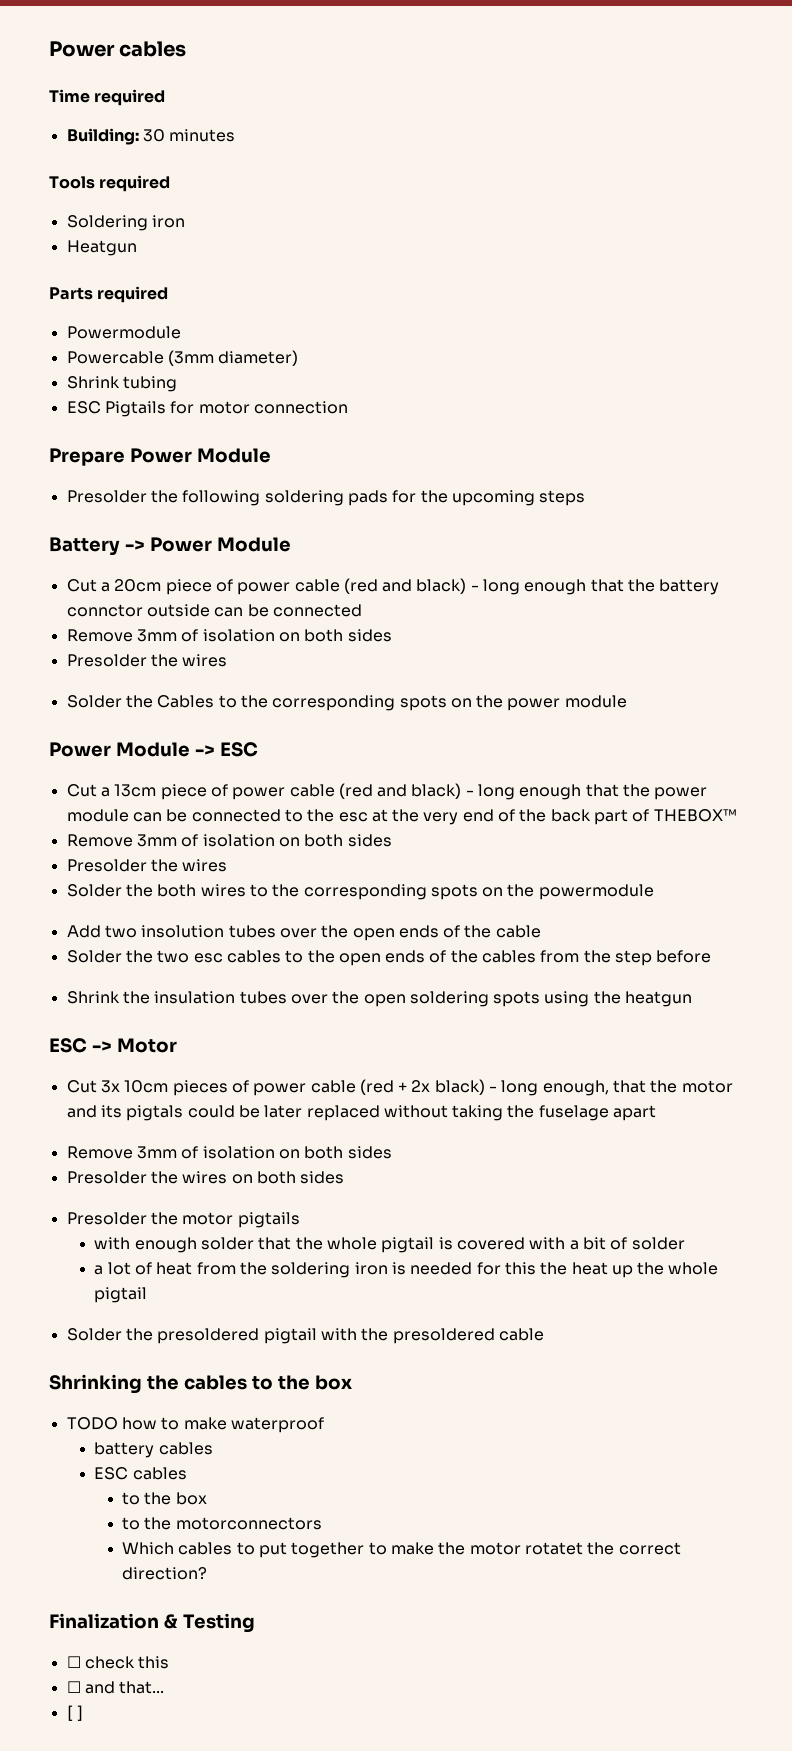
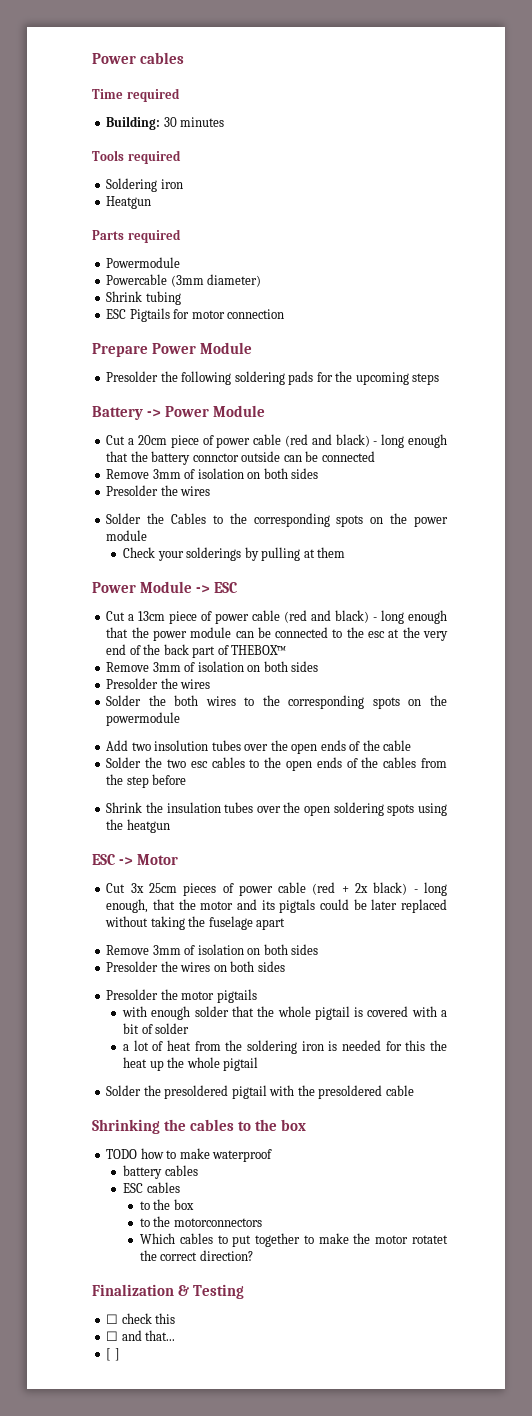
(627, 701) none -> [123,547,346,561] // Check your solderings by pulling at them
[124,1080,169,1093] 10cm -> [148,883,177,893] 25cm

